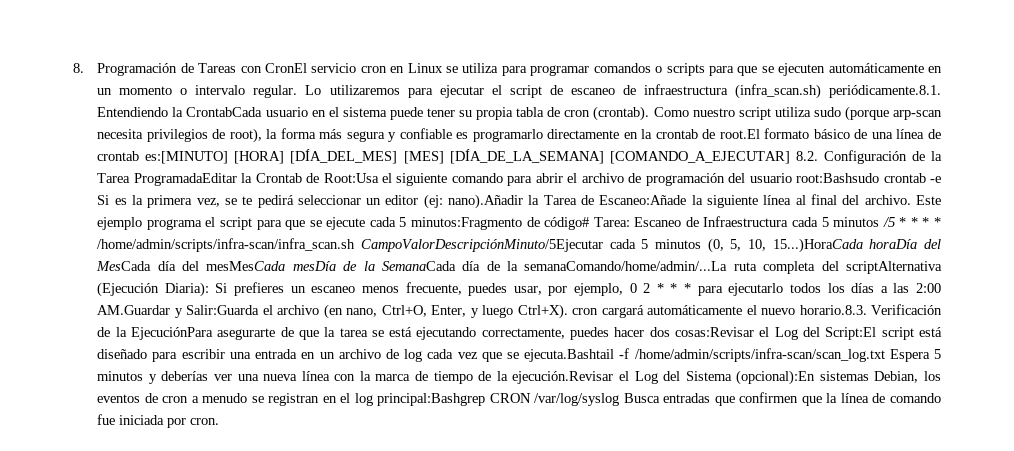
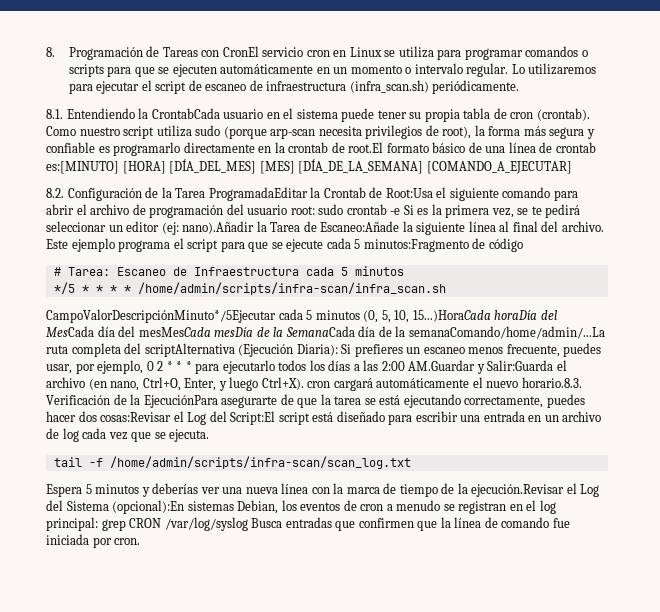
[828,85,941,98] periódicamente.8.1. -> [432,80,520,94] [46,109,63,119] periódicamente. // 8.1.
(790, 157) none -> (572, 167) //
[796,173,880,183] root:Bashsudo -> [290,204,344,215] root: sudo
[544,217,590,230] código# -> [488,238,523,252] [53,267,61,276] código // #
[882,217,895,227] /5 -> [53,282,75,294] // */5
[360,239,603,252] CampoValorDescripciónMinuto/5Ejecutar -> [46,309,276,323] // CampoValorDescripciónMinuto*/5Ejecutar
[524,349,615,362] ejecuta.Bashtail -> [169,429,210,442] [53,457,82,467] ejecuta. // tail
(885, 355) none -> (411, 462) //
[377,393,486,406] principal:Bashgrep -> [46,517,126,531] principal: grep

